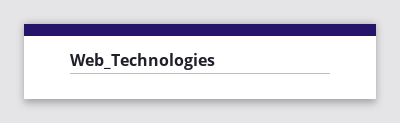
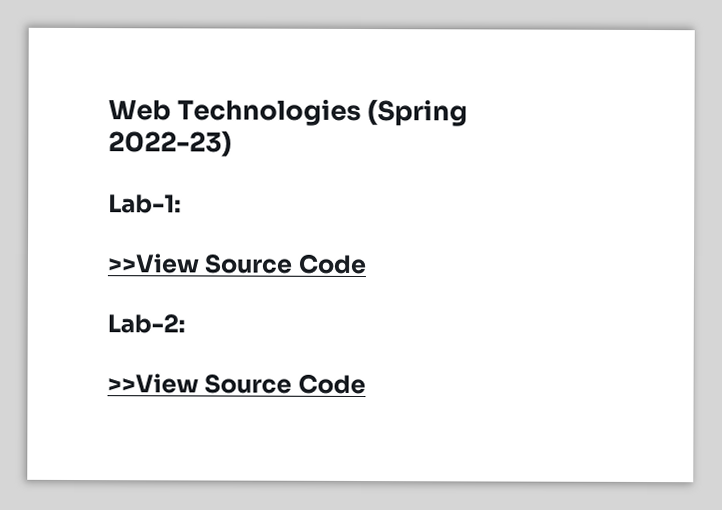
[70,53,215,70] Web_Technologies -> [108,99,469,127] [108,130,232,157] [108,194,182,214] [107,253,367,275] [107,313,186,334] [107,373,366,395] Web Technologies (Spring 2022-23) // Lab-1: // >>View Source Code // Lab-2: // >>View Source Code

